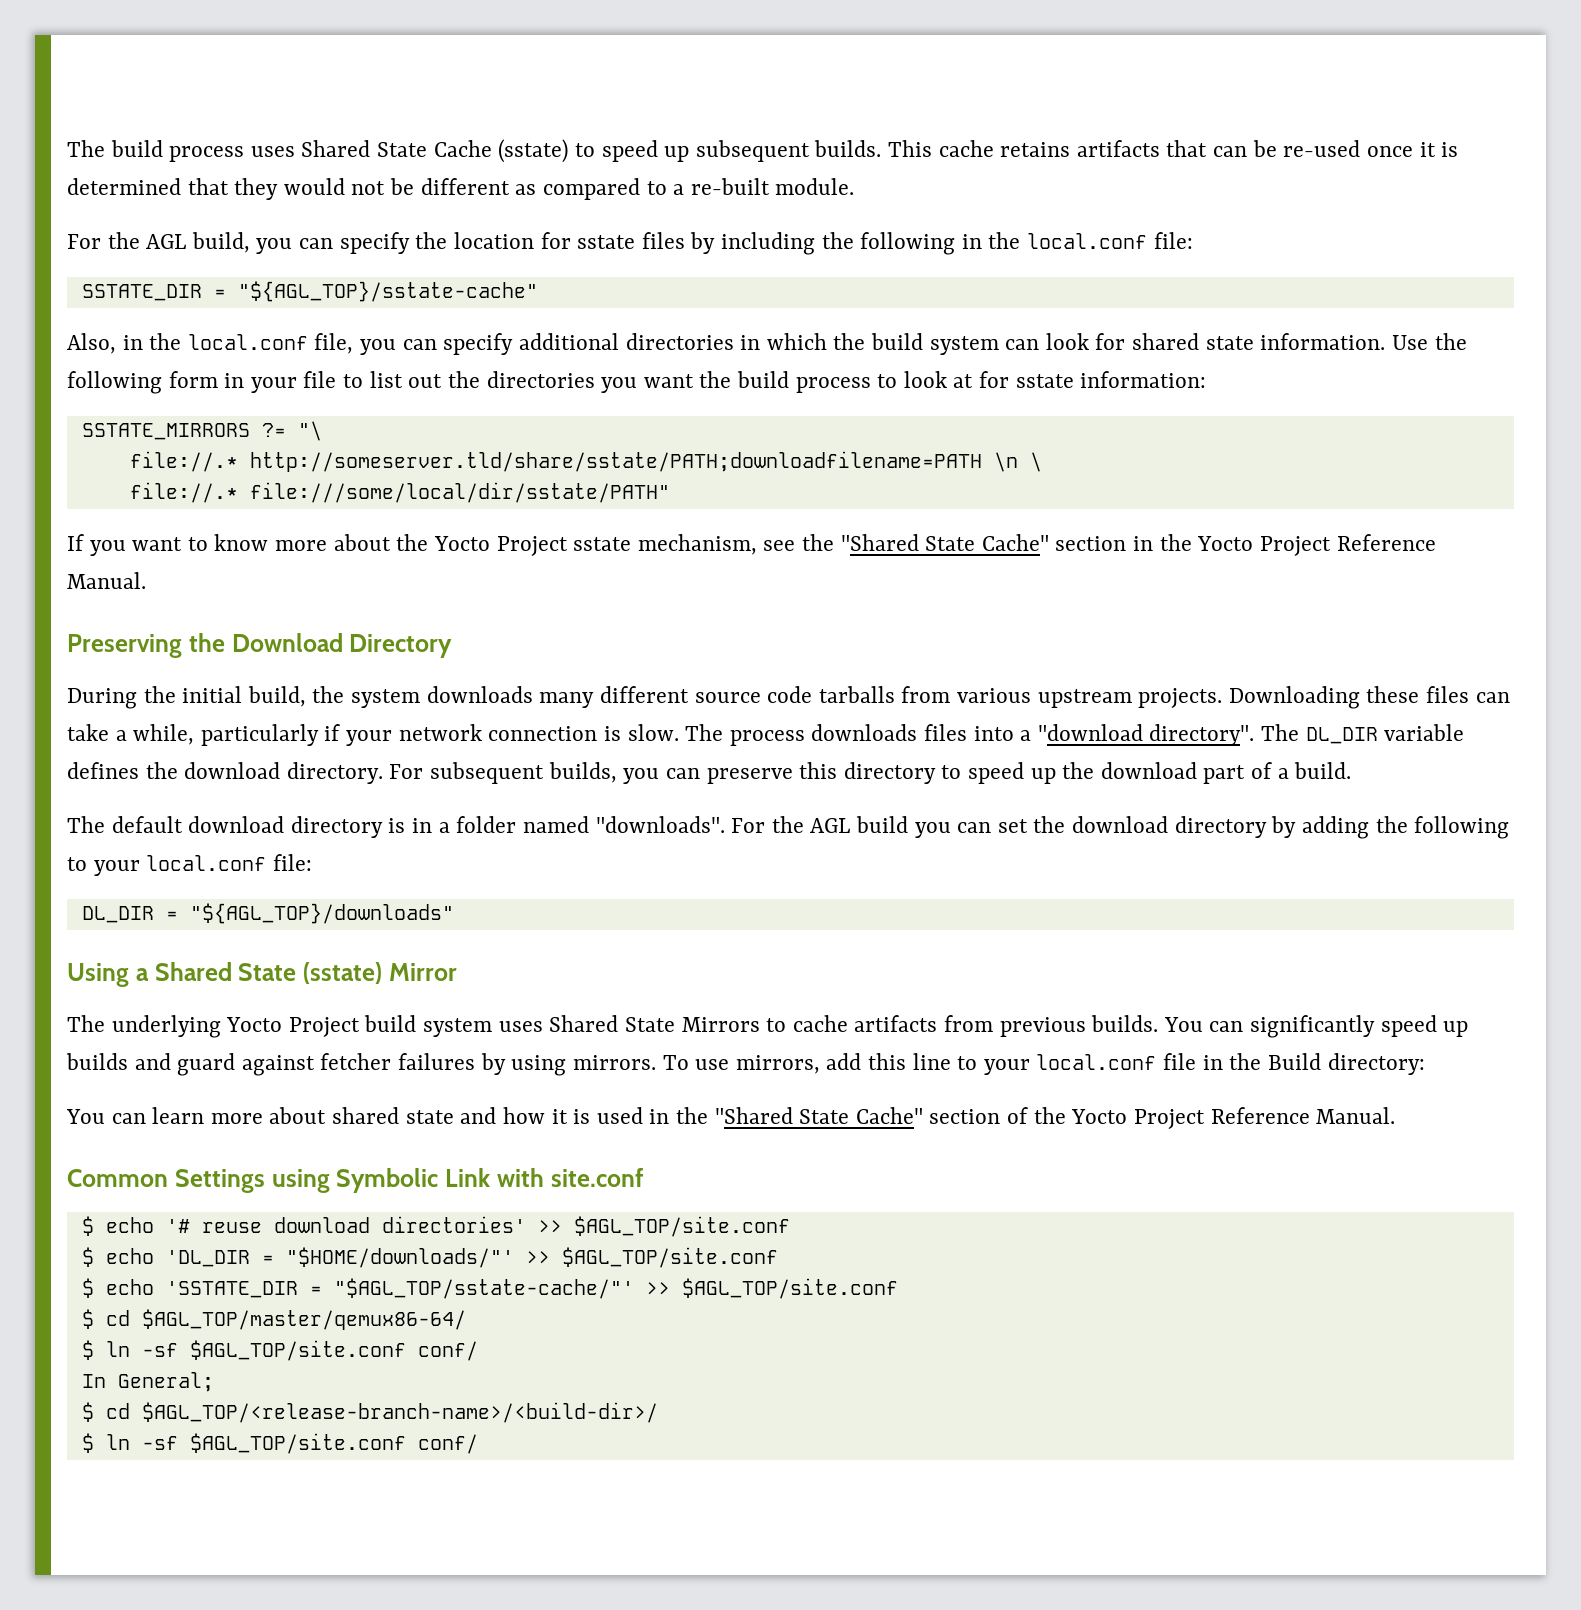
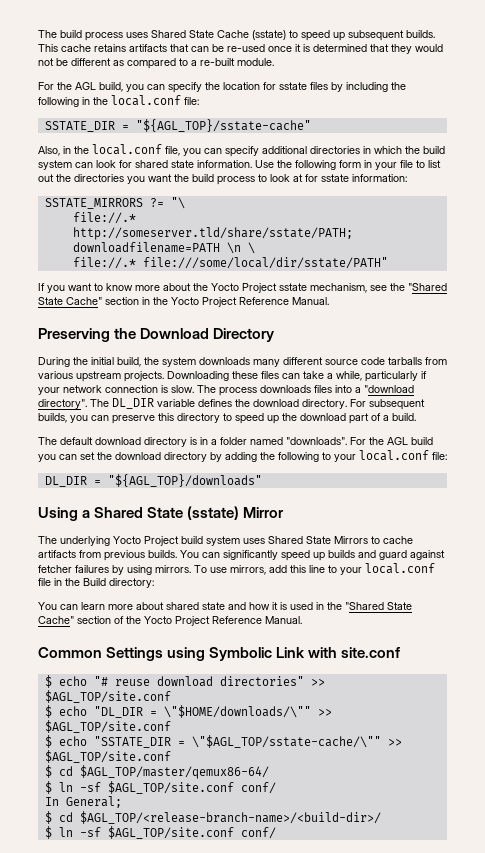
[165,1219,190,1233] '# -> [93,676,108,686] "#
[381,1216,790,1237] [81,1247,778,1268] [81,1278,634,1299] directories' >> $AGL_TOP/site.conf // $ echo 'DL_DIR = "$HOME/downloads/"' >> $AGL_TOP/site.conf // $ echo 'SSTATE_DIR = "$AGL_TOP/sstate-cache/"' -> [219,676,325,686] [44,690,171,703] [44,705,332,718] [44,720,171,733] [44,735,381,748] directories" >> $AGL_TOP/site.conf // $ echo "DL_DIR = \"$HOME/downloads/\"" >> $AGL_TOP/site.conf // $ echo "SSTATE_DIR = \"$AGL_TOP/sstate-cache/\""

